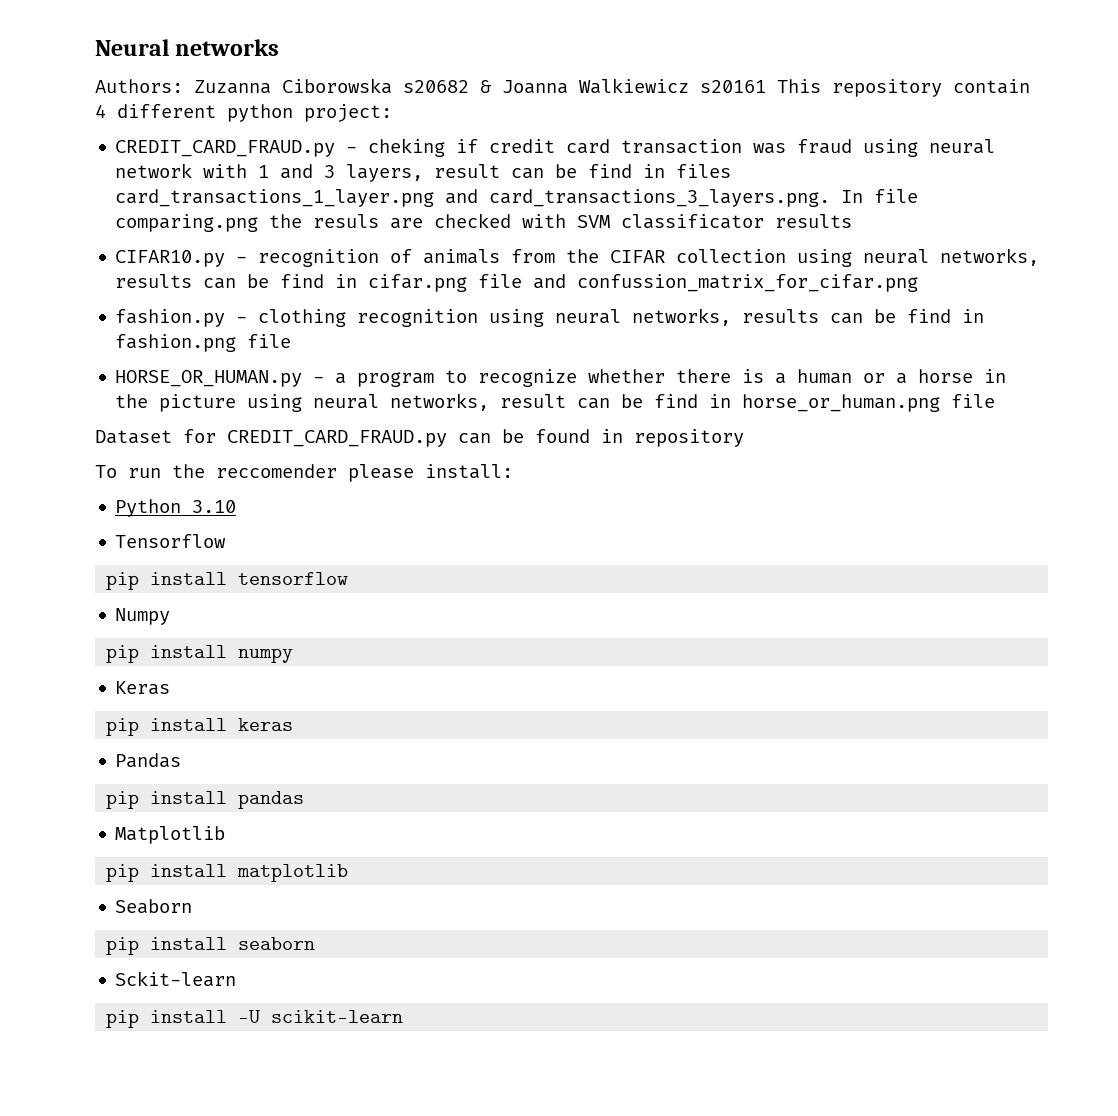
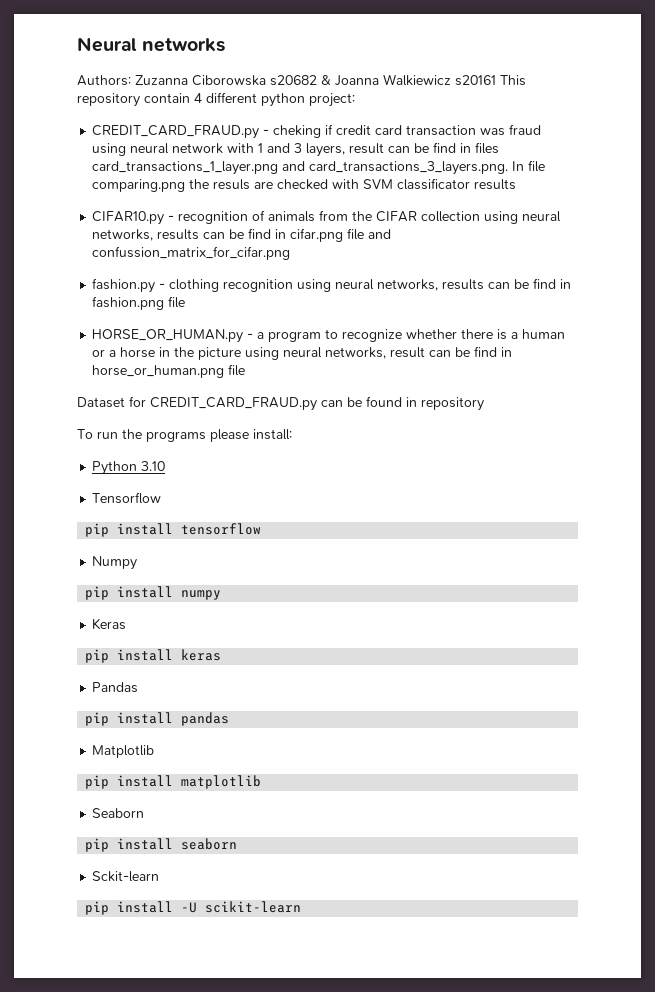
[216,464,337,478] reccomender -> [146,431,206,442] programs

